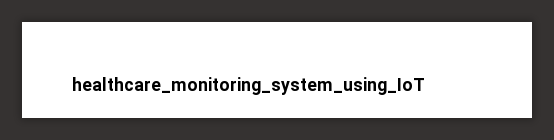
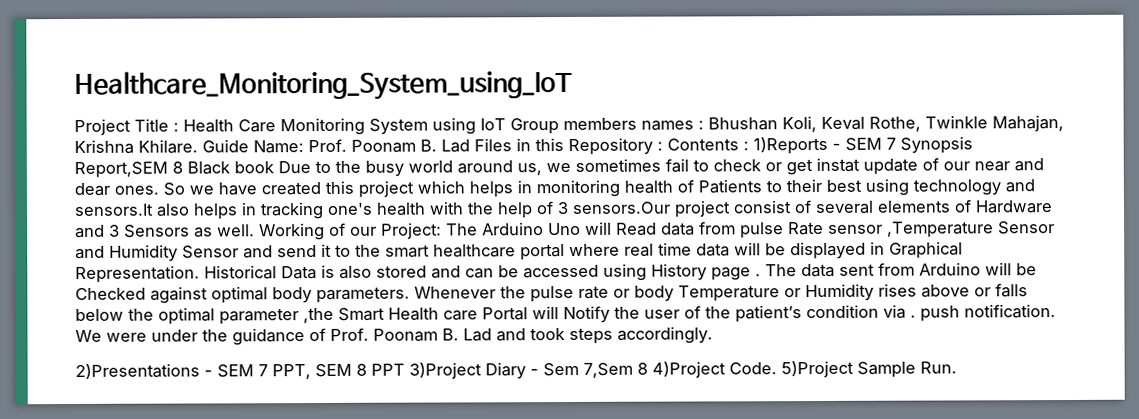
[72,77,425,95] healthcare_monitoring_system_using_IoT -> [74,69,573,101] [74,115,1064,136] [74,136,973,156] [74,157,1044,178] [74,178,1035,198] [74,199,1053,220] [75,221,1055,241] [75,241,963,262] [75,262,1037,283] [75,283,1028,304] [75,304,1056,325] [75,326,713,346] [75,360,957,380] Healthcare_Monitoring_System_using_IoT // Project Title : Health Care Monitoring System using IoT Group members names : Bhushan Koli, Keval Rothe, Twinkle Mahajan, Krishna Khilare. Guide Name: Prof. Poonam B. Lad Files in this Repository : Contents : 1)Reports - SEM 7 Synopsis Report,SEM 8 Black book Due to the busy world around us, we sometimes fail to check or get instat update of our near and dear ones. So we have created this project which helps in monitoring health of Patients to their best using technology and sensors.It also helps in tracking one's health with the help of 3 sensors.Our project consist of several elements of Hardware and 3 Sensors as well. Working of our Project: The Arduino Uno will Read data from pulse Rate sensor ,Temperature Sensor and Humidity Sensor and send it to the smart healthcare portal where real time data will be displayed in Graphical Representation. Historical Data is also stored and can be accessed using History page . The data sent from Arduino will be Checked against optimal body parameters. Whenever the pulse rate or body Temperature or Humidity rises above or falls below the optimal parameter ,the Smart Health care Portal will Notify the user of the patient’s condition via . push notification. We were under the guidance of Prof. Poonam B. Lad and took steps accordingly. // 2)Presentations - SEM 7 PPT, SEM 8 PPT 3)Project Diary - Sem 7,Sem 8 4)Project Code. 5)Project Sample Run.

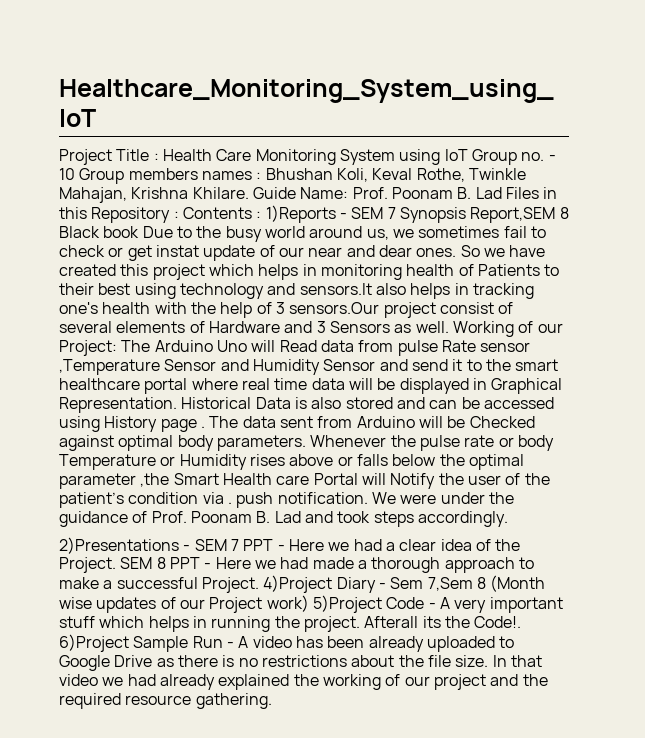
(559, 126) none -> [521,152,556,161] [59,168,125,184] no. - 10 Group
[272,362,482,380] PPT, SEM 8 PPT 3)Project -> [243,539,521,551] [59,557,534,573] [59,575,333,593] PPT - Here we had a clear idea of the Project. SEM 8 PPT - Here we had made a thorough approach to make a successful Project. 4)Project
[652,360,957,379] 4)Project Code. 5)Project Sample Run. -> [490,575,546,592] [59,595,563,613] [59,616,522,632] [59,634,515,652] [59,655,542,671] [59,674,548,690] [59,693,272,709] (Month wise updates of our Project work) 5)Project Code - A very important stuff which helps in running the project. Afterall its the Code!. 6)Project Sample Run - A video has been already uploaded to Google Drive as there is no restrictions about the file size. In that video we had already explained the working of our project and the required resource gathering.

